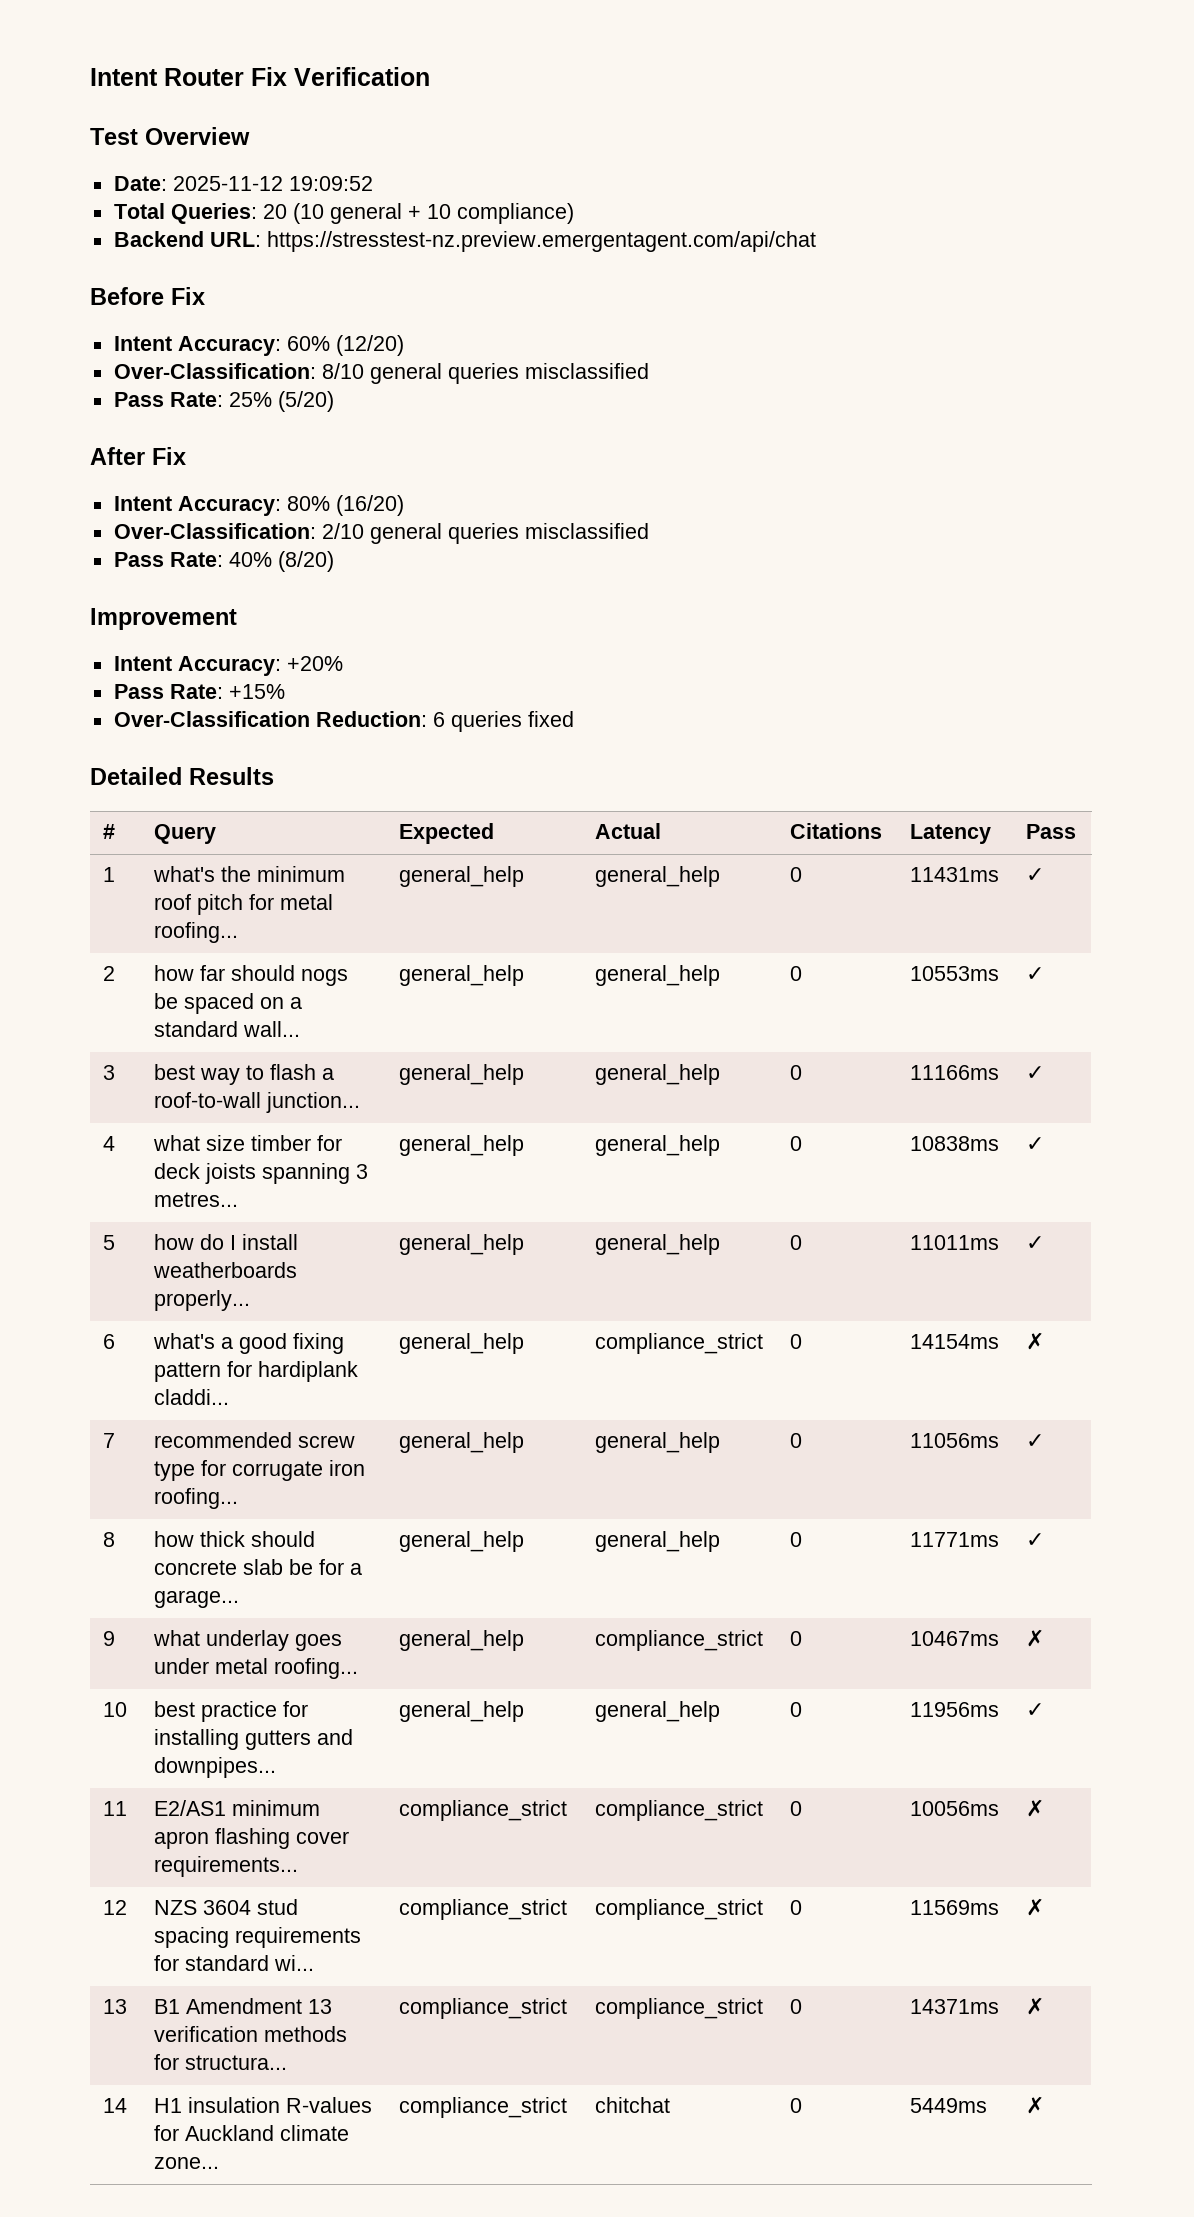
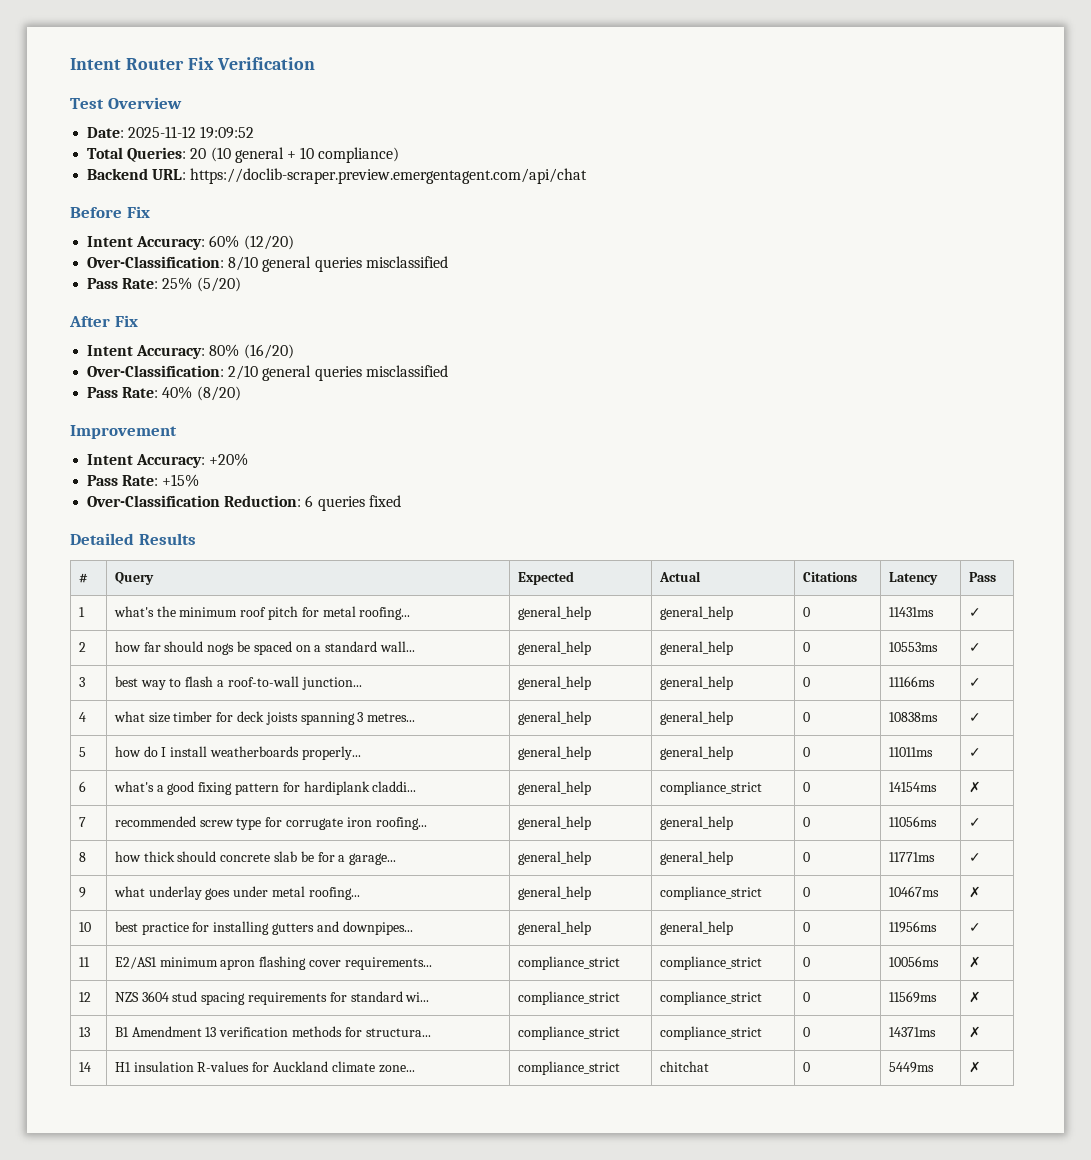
[266,231,816,252] https://stresstest-nz.preview.emergentagent.com/api/chat -> [190,168,588,184] https://doclib-scraper.preview.emergentagent.com/api/chat

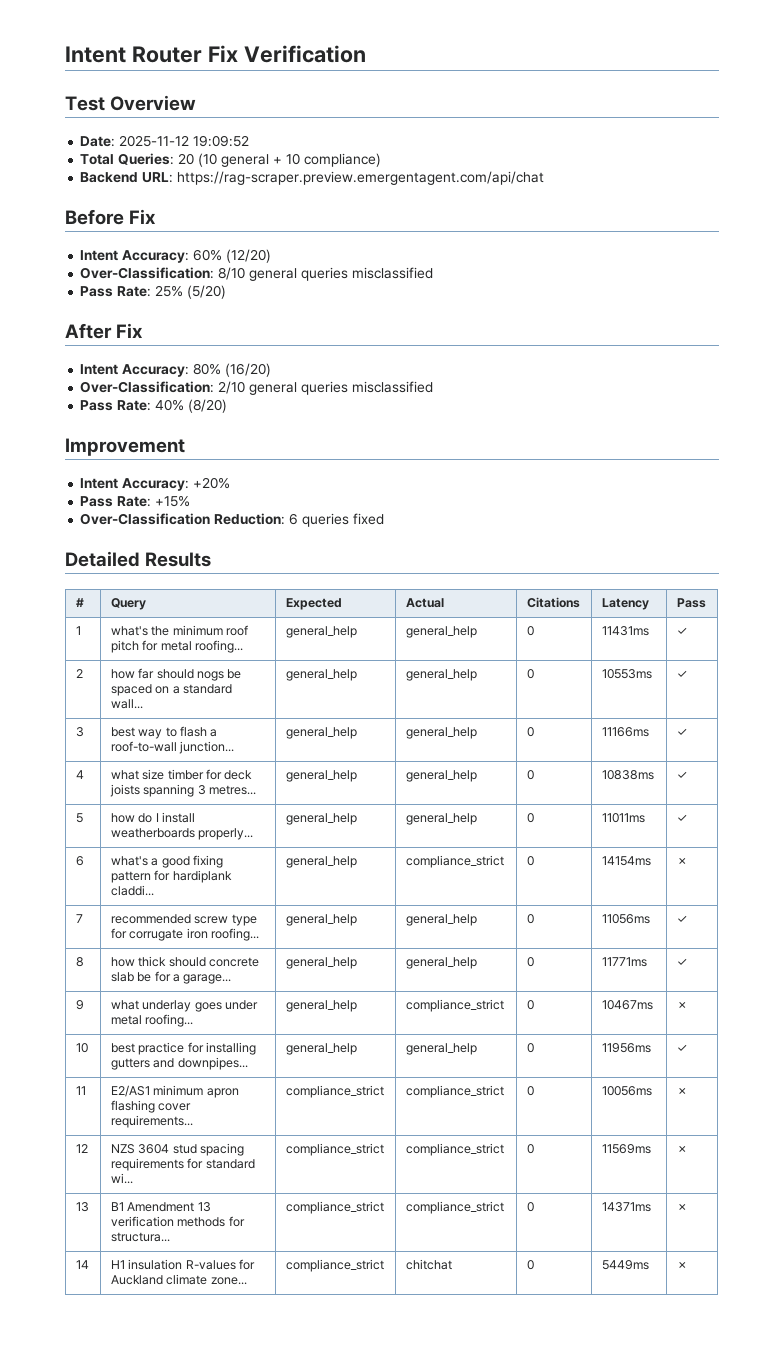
[190,168,588,184] https://doclib-scraper.preview.emergentagent.com/api/chat -> [177,171,545,185] https://rag-scraper.preview.emergentagent.com/api/chat

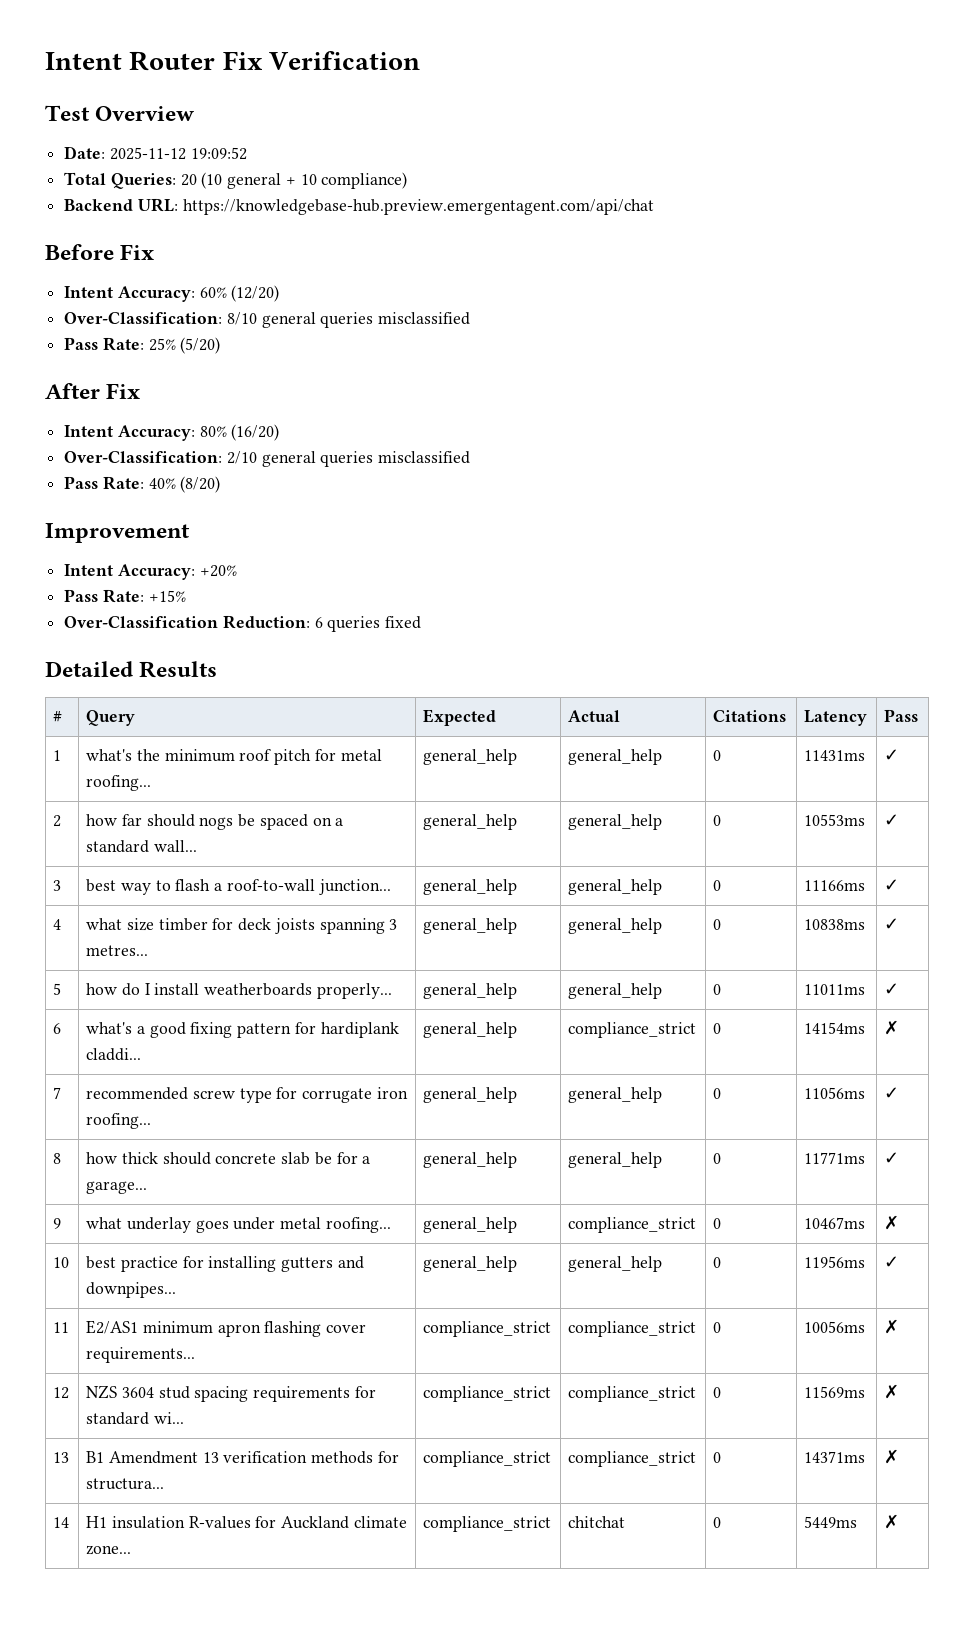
[177,171,545,185] https://rag-scraper.preview.emergentagent.com/api/chat -> [182,199,654,215] https://knowledgebase-hub.preview.emergentagent.com/api/chat

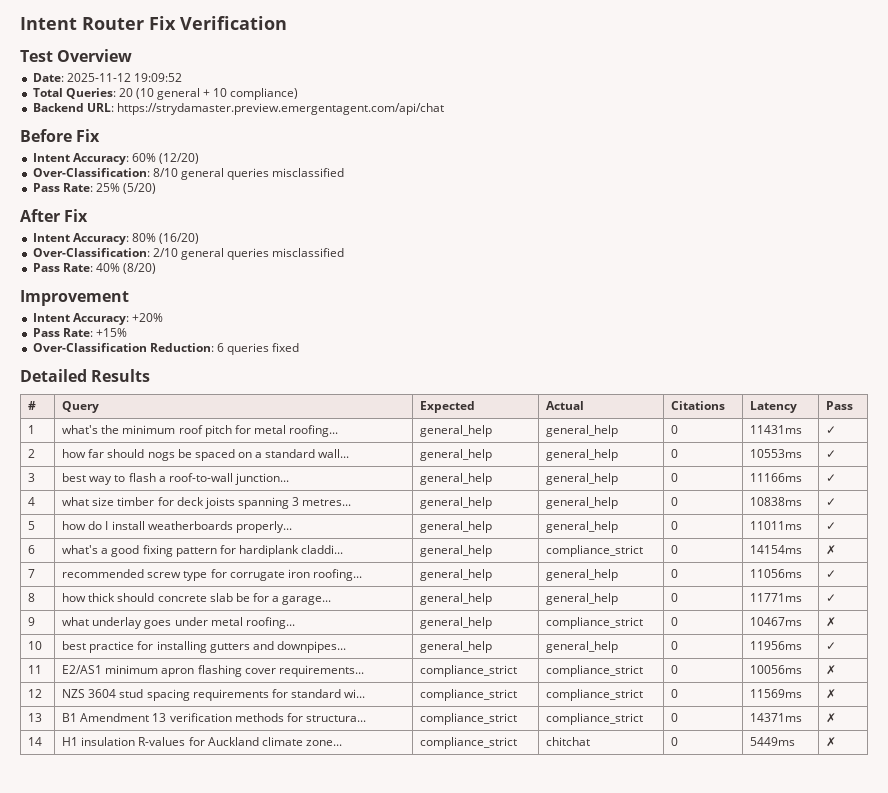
[182,199,654,215] https://knowledgebase-hub.preview.emergentagent.com/api/chat -> [116,103,444,115] https://strydamaster.preview.emergentagent.com/api/chat

